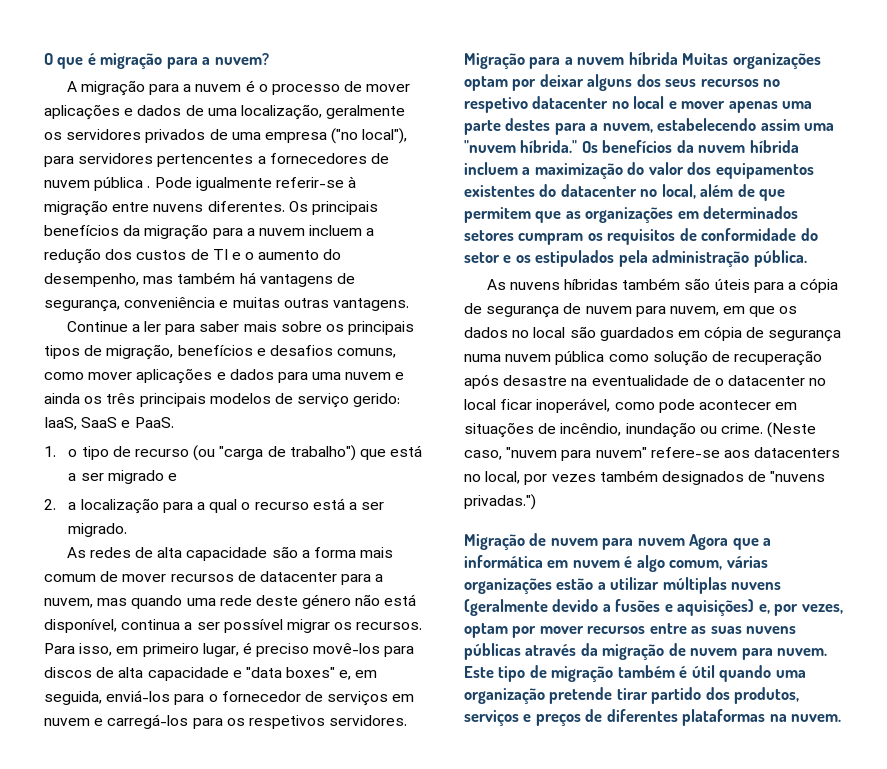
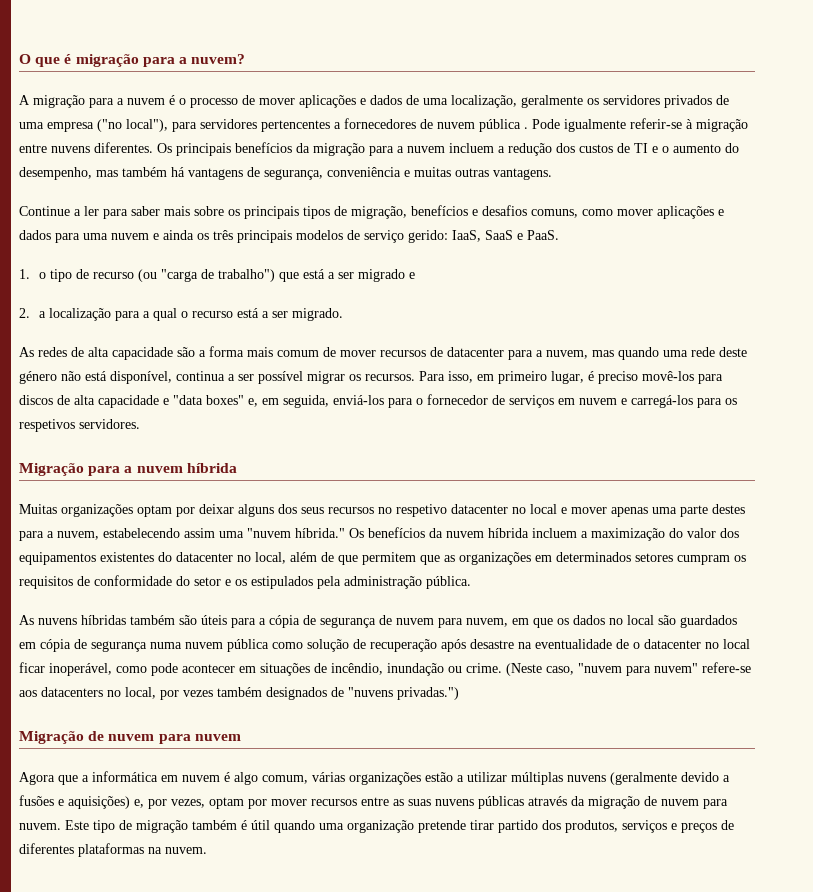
(678, 58) none -> (237, 468) //
(685, 542) none -> (241, 737) //

